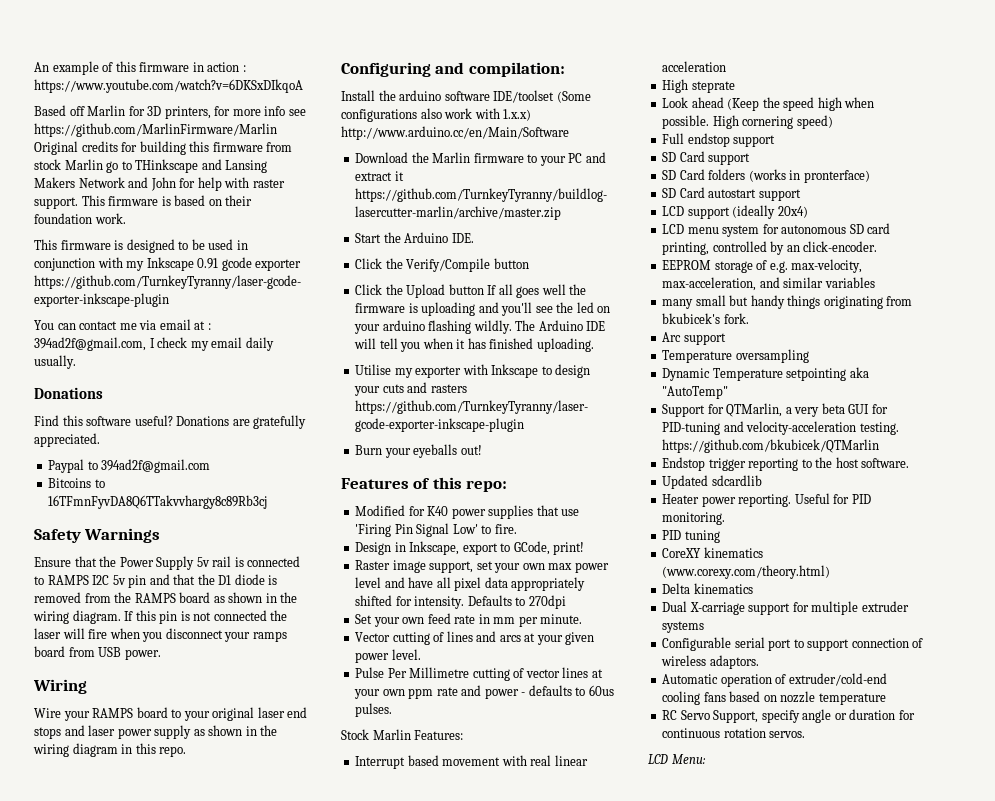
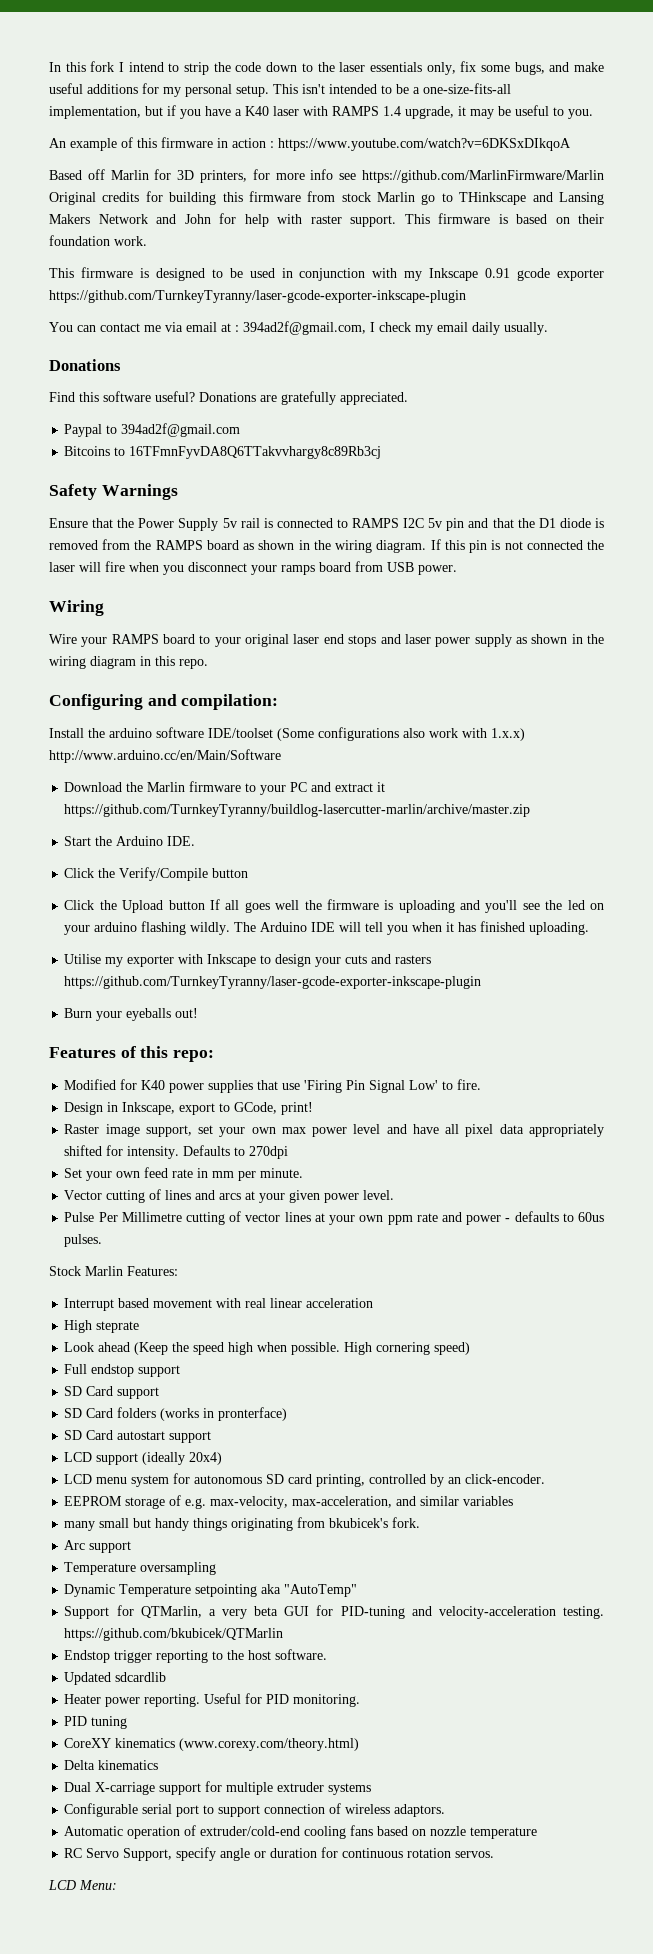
(34, 67) none -> [49,61,604,75] [49,83,511,97] [49,105,593,119] In this fork I intend to strip the code down to the laser essentials only, fix some bugs, and make useful additions for my personal setup. This isn't intended to be a one-size-fits-all implementation, but if you have a K40 laser with RAMPS 1.4 upgrade, it may be useful to you. //

